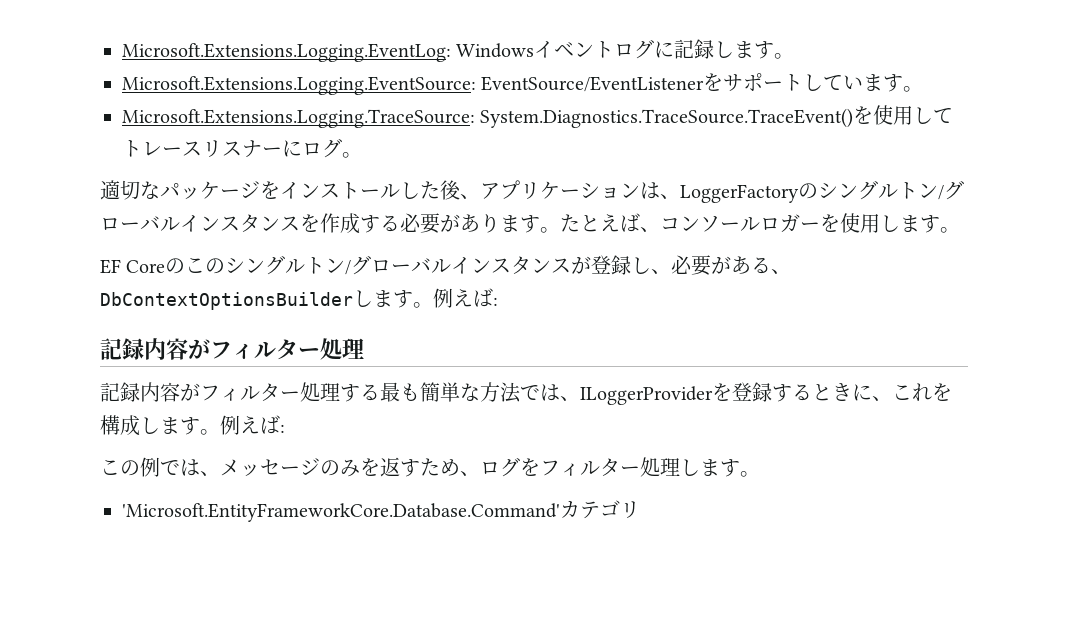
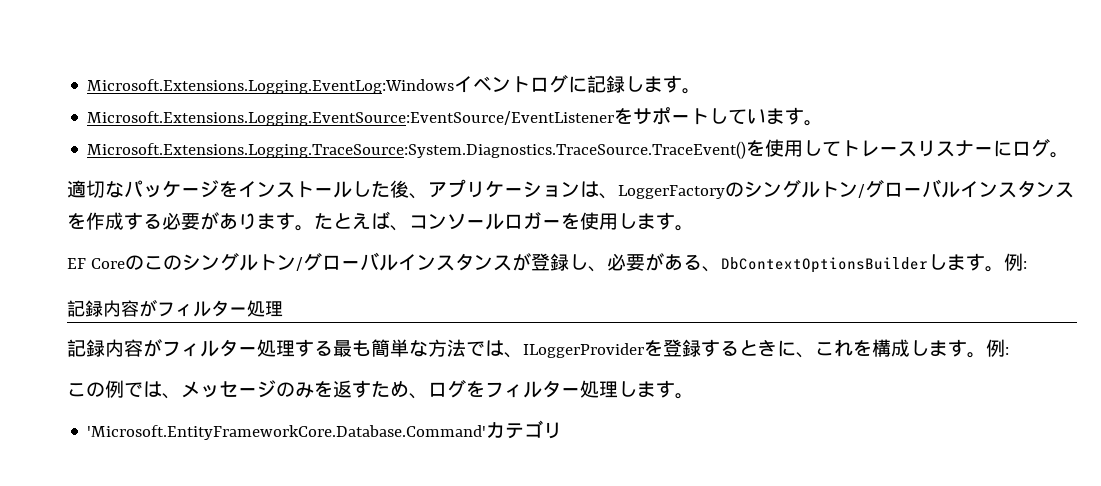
[122,43,535,62] Microsoft.Extensions.Logging.EventLog: Windows -> [87,79,455,94] Microsoft.Extensions.Logging.EventLog:Windows
[122,76,705,95] Microsoft.Extensions.Logging.EventSource: EventSource/EventListener -> [87,111,615,126] Microsoft.Extensions.Logging.EventSource:EventSource/EventListener
[122,108,854,128] Microsoft.Extensions.Logging.TraceSource: System.Diagnostics.TraceSource.TraceEvent() -> [87,141,747,159] Microsoft.Extensions.Logging.TraceSource:System.Diagnostics.TraceSource.TraceEvent()
[453,288,493,307] えば -> (1023, 262) none
[240,415,280,434] えば -> (1005, 348) none

